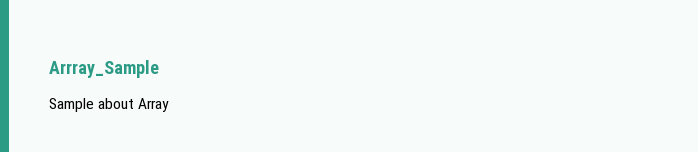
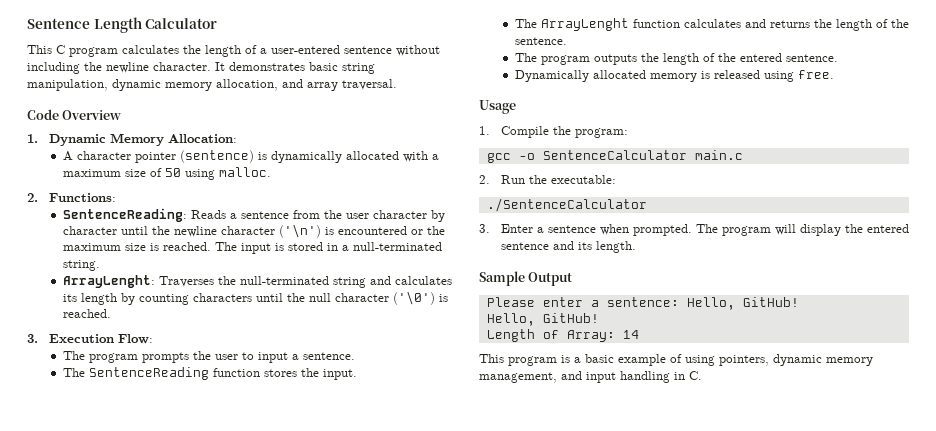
[49,60,159,78] [49,98,170,112] Arrray_Sample // Sample about Array -> [27,17,218,33] [27,45,440,57] [27,62,375,74] [27,79,397,91] [27,109,122,120] [27,133,237,146] [62,150,439,163] [62,167,271,180] [27,193,116,202] [62,208,445,222] [62,224,445,238] [62,242,442,254] [62,260,100,271] [62,275,452,288] [62,291,448,305] [62,309,111,318] [27,334,153,344] [62,351,355,363] [62,367,357,380] [514,18,909,31] [514,37,567,45] [514,53,838,65] [514,70,834,82] [479,100,516,114] [479,126,628,138] [486,150,743,163] [479,175,616,184] [486,198,647,212] [479,224,909,236] [500,241,636,253] [479,271,573,286] [486,297,799,310] [486,313,599,326] [486,329,639,342] [479,354,873,366] [479,371,702,383] Sentence Length Calculator // This C program calculates the length of a user-entered sentence without including the newline character. It demonstrates basic string manipulation, dynamic memory allocation, and array traversal. // Code Overview // 1. Dynamic Memory Allocation: // A character pointer (sentence) is dynamically allocated with a maximum size of 50 using malloc. // 2. Functions: // SentenceReading: Reads a sentence from the user character by character until the newline character ('\n') is encountered or the maximum size is reached. The input is stored in a null-terminated string. // ArrayLenght: Traverses the null-terminated string and calculates its length by counting characters until the null character ('\0') is reached. // 3. Execution Flow: // The program prompts the user to input a sentence. // The SentenceReading function stores the input. // The ArrayLenght function calculates and returns the length of the sentence. // The program outputs the length of the entered sentence. // Dynamically allocated memory is released using free. // Usage // 1. Compile the program: // gcc -o SentenceCalculator main.c // 2. Run the executable: // ./SentenceCalculator // 3. Enter a sentence when prompted. The program will display the entered sentence and its length. // Sample Output // Please enter a sentence: Hello, GitHub! // Hello, GitHub! // Length of Array: 14 // This program is a basic example of using pointers, dynamic memory management, and input handling in C.

